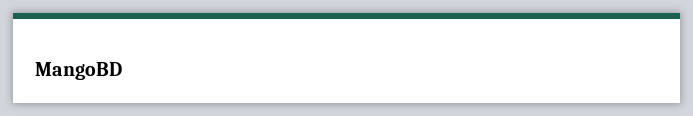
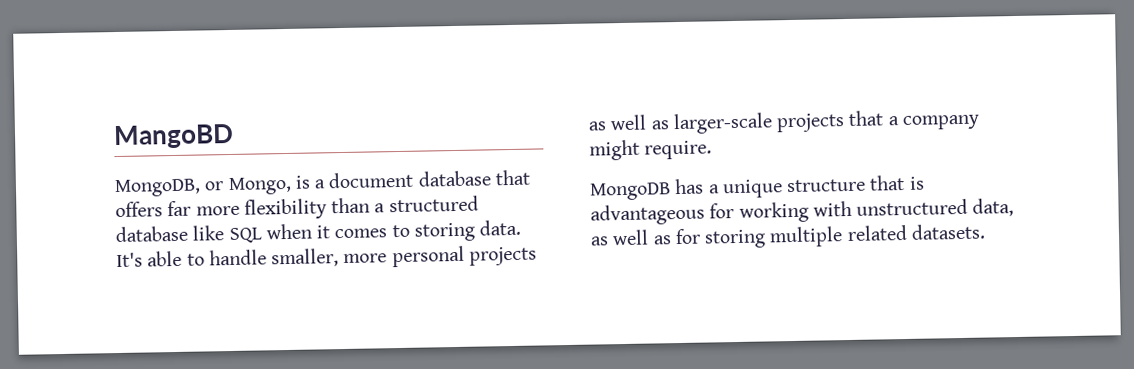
(122, 71) none -> [114,169,530,198] [115,195,479,220] [115,219,522,244] [116,245,537,268] [588,110,980,135] [589,139,713,161] [589,174,925,201] [590,198,1015,226] [590,223,986,249] // MongoDB, or Mongo, is a document database that offers far more flexibility than a structured database like SQL when it comes to storing data. It's able to handle smaller, more personal projects as well as larger-scale projects that a company might require. // MongoDB has a unique structure that is advantageous for working with unstructured data, as well as for storing multiple related datasets.

